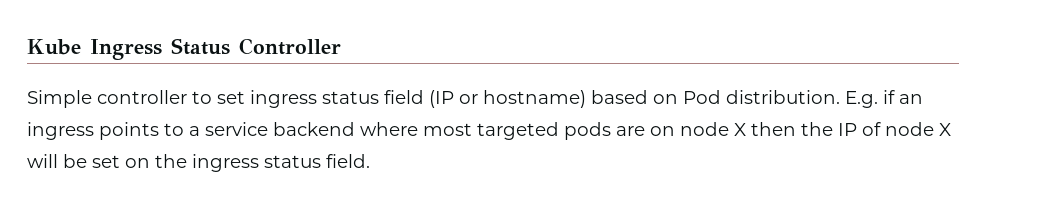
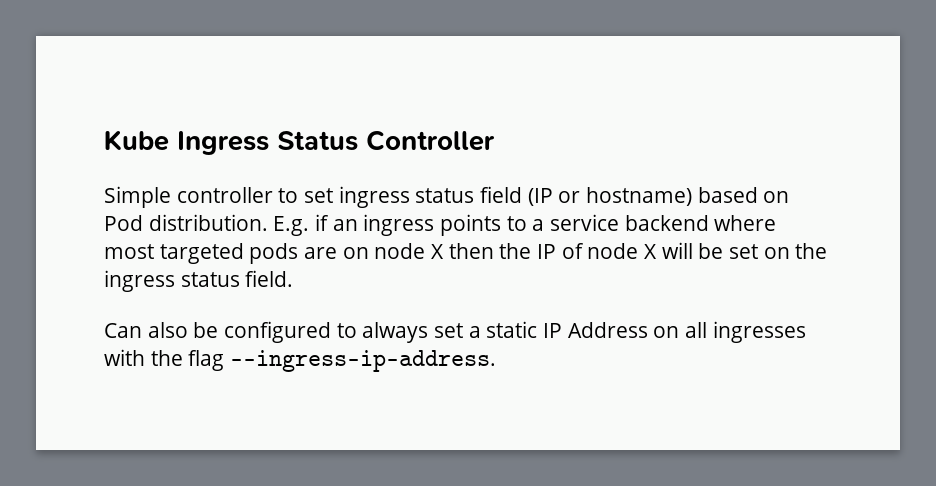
(370, 161) none -> [104,321,806,343] [104,349,497,372] // Can also be configured to always set a static IP Address on all ingresses with the flag --ingress-ip-address.

